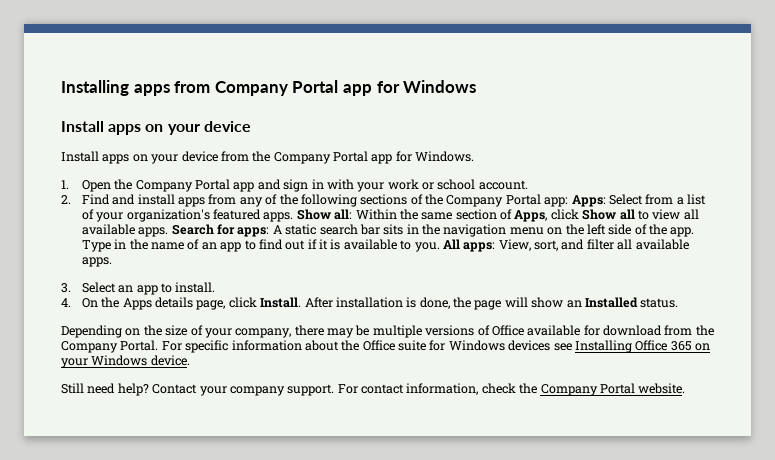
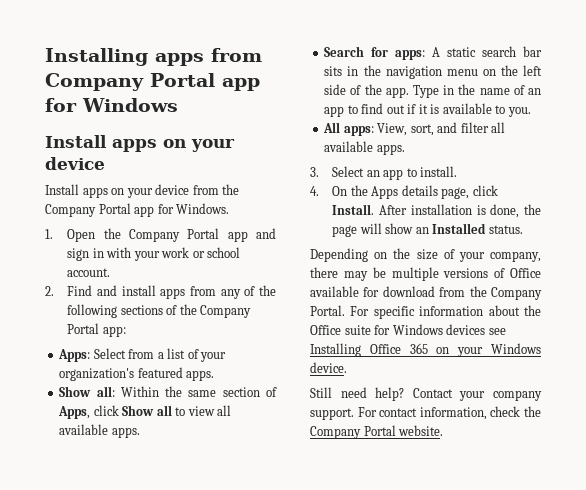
(569, 202) none -> (126, 331) //
(294, 217) none -> (215, 375) //
(169, 232) none -> (140, 432) //
(440, 247) none -> (531, 112) //

